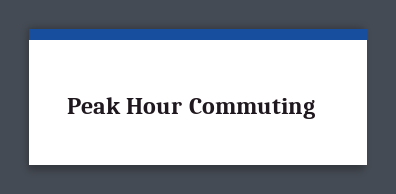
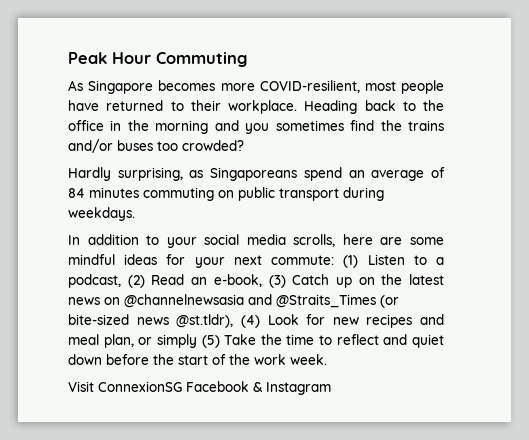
(315, 108) none -> [68,80,444,94] [68,100,444,114] [68,120,445,134] [68,139,244,153] [68,167,446,181] [68,187,384,201] [68,207,135,221] [68,234,444,248] [68,254,445,268] [68,274,444,288] [68,294,399,308] [68,314,444,328] [68,334,444,348] [68,354,327,365] [68,381,331,395] // As Singapore becomes more COVID-resilient, most people have returned to their workplace. Heading back to the office in the morning and you sometimes find the trains and/or buses too crowded? // Hardly surprising, as Singaporeans spend an average of 84 minutes commuting on public transport during weekdays. // In addition to your social media scrolls, here are some mindful ideas for your next commute: (1) Listen to a podcast, (2) Read an e-book, (3) Catch up on the latest news on @channelnewsasia and @Straits_Times (or bite-sized news @st.tldr), (4) Look for new recipes and meal plan, or simply (5) Take the time to reflect and quiet down before the start of the work week. // Visit ConnexionSG Facebook & Instagram

